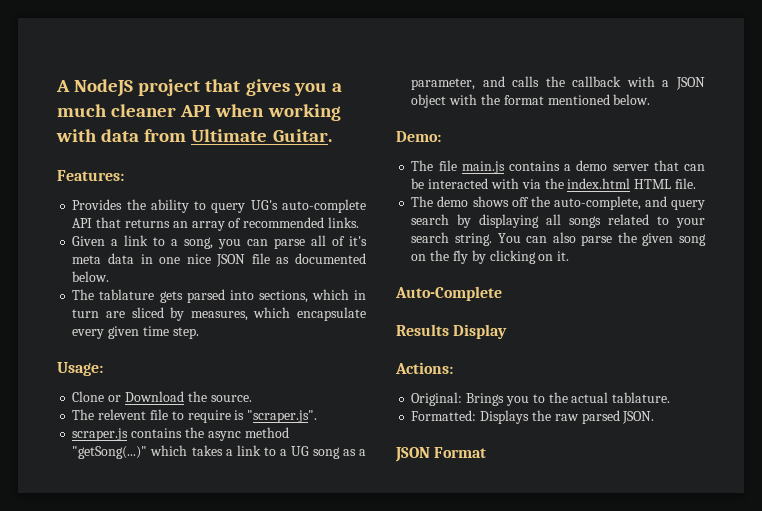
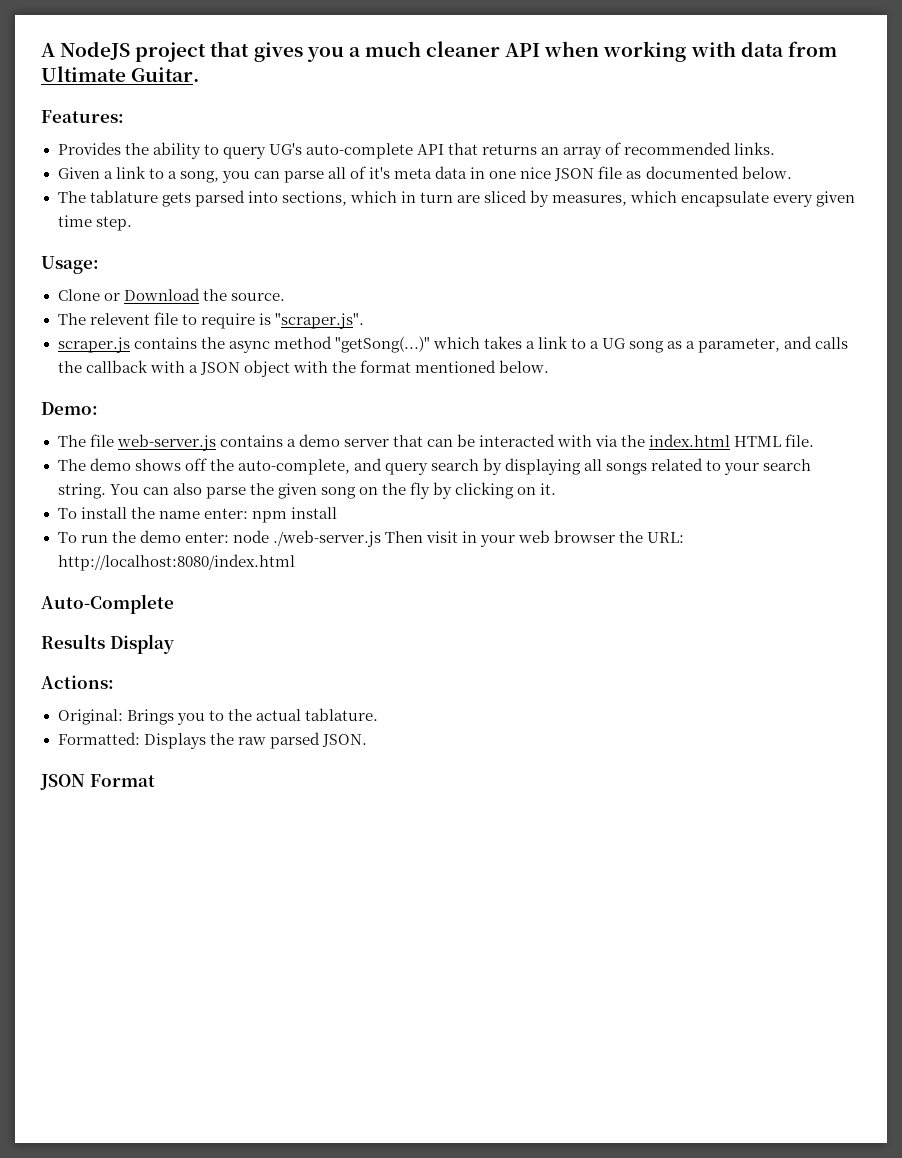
[461,161,505,174] main.js -> [116,434,216,451] web-server.js
(570, 256) none -> [57,507,337,523] [57,530,685,547] [57,554,295,571] // To install the name enter: npm install // To run the demo enter: node ./web-server.js Then visit in your web browser the URL: http://localhost:8080/index.html

